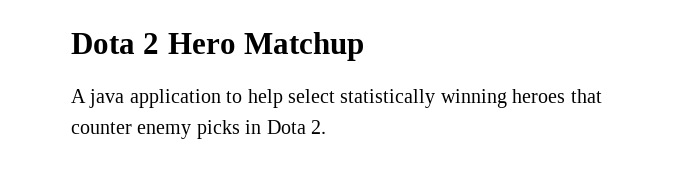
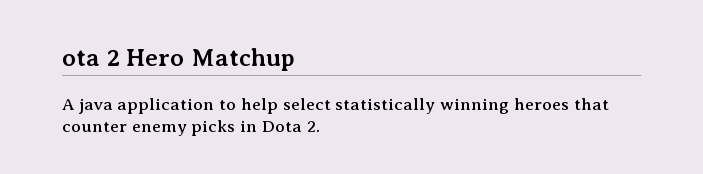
[71,33,135,54] Dota -> [62,50,100,66] ota

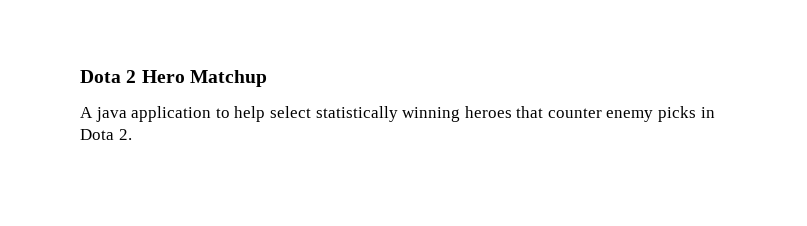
[62,50,100,66] ota -> [80,70,121,83] Dota

